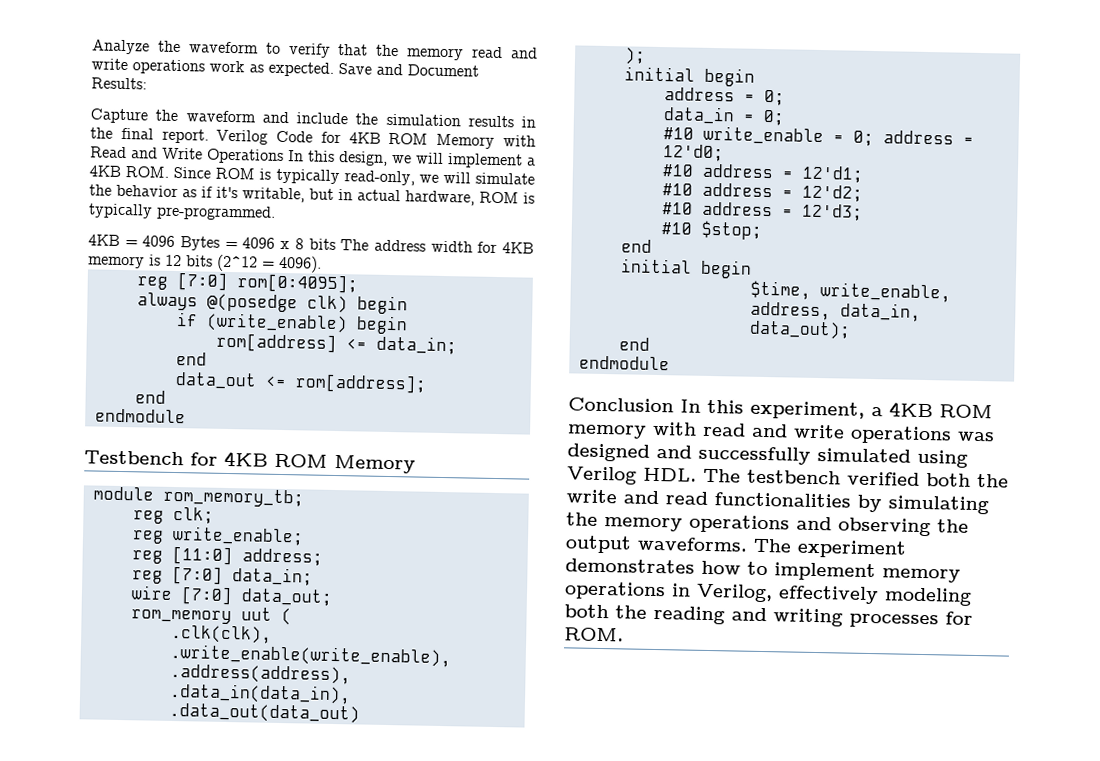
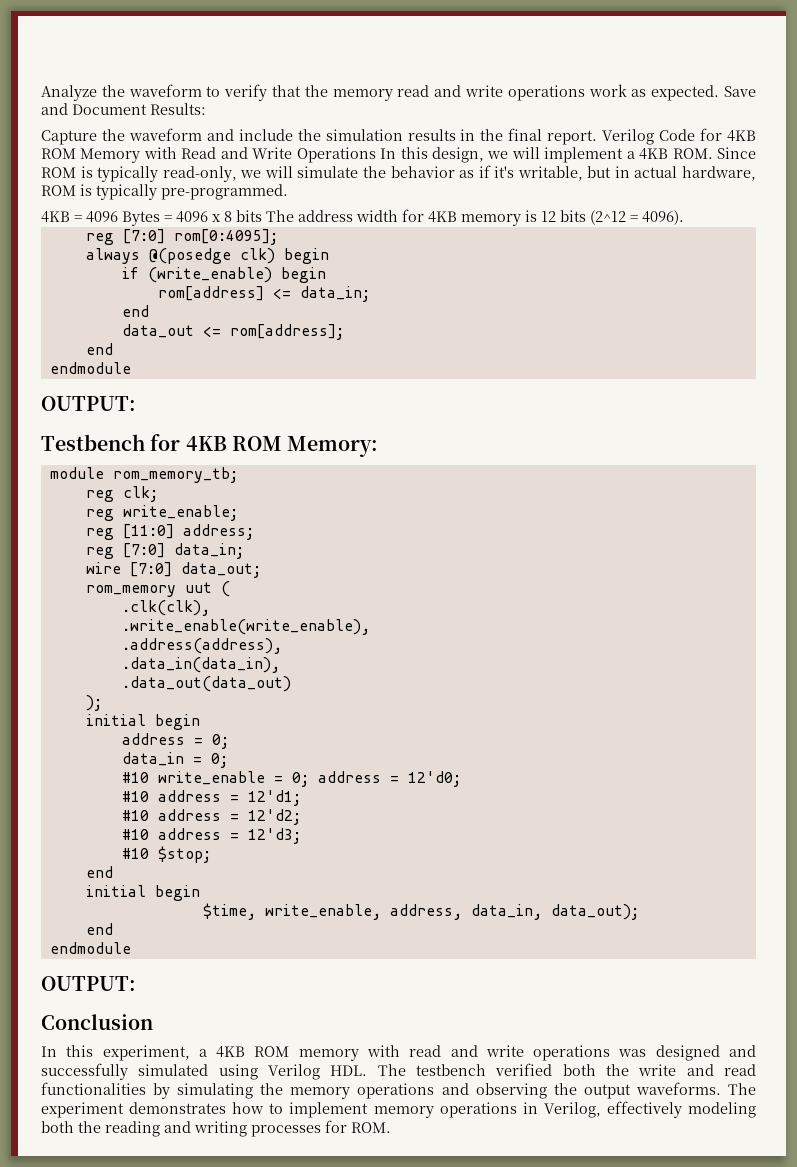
(186, 416) none -> [41,396,136,411] // OUTPUT:
[334,454,416,474] Memory -> [287,436,379,457] Memory:
(670, 363) none -> [41,976,136,991] // OUTPUT:
(674, 405) none -> (153, 1022) //

